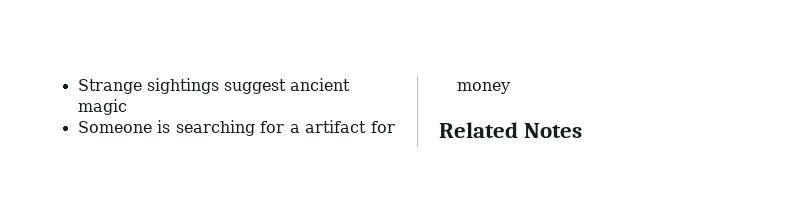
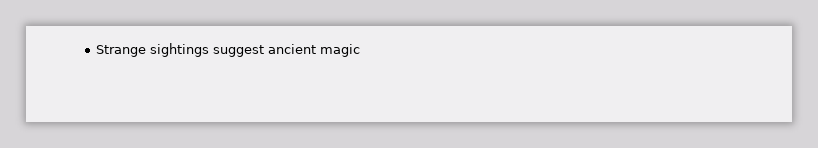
[77,120,395,136] [456,82,510,94] [439,122,583,138] // Someone is searching for a artifact for money // Related Notes -> (361, 50) none

